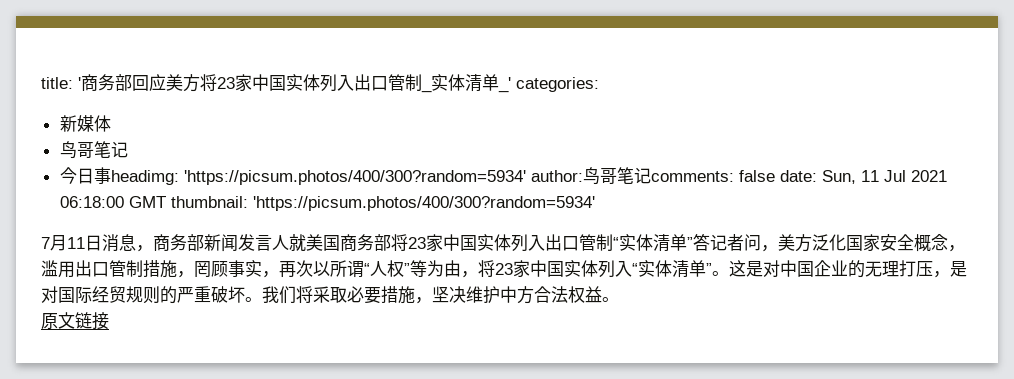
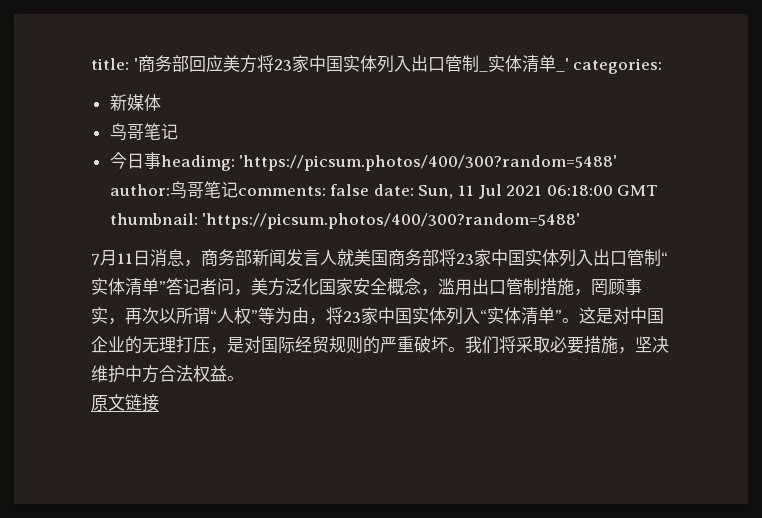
[183,170,526,185] 'https://picsum.photos/400/300?random=5934' -> [239,155,618,171] 'https://picsum.photos/400/300?random=5488'
[252,196,595,211] 'https://picsum.photos/400/300?random=5934' -> [202,213,581,229] 'https://picsum.photos/400/300?random=5488'

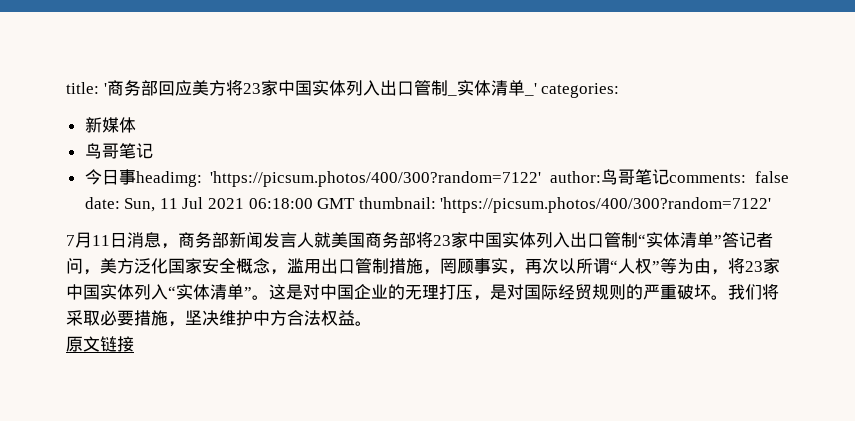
[239,155,618,171] 'https://picsum.photos/400/300?random=5488' -> [210,171,542,187] 'https://picsum.photos/400/300?random=7122'
[202,213,581,229] 'https://picsum.photos/400/300?random=5488' -> [440,197,772,213] 'https://picsum.photos/400/300?random=7122'

